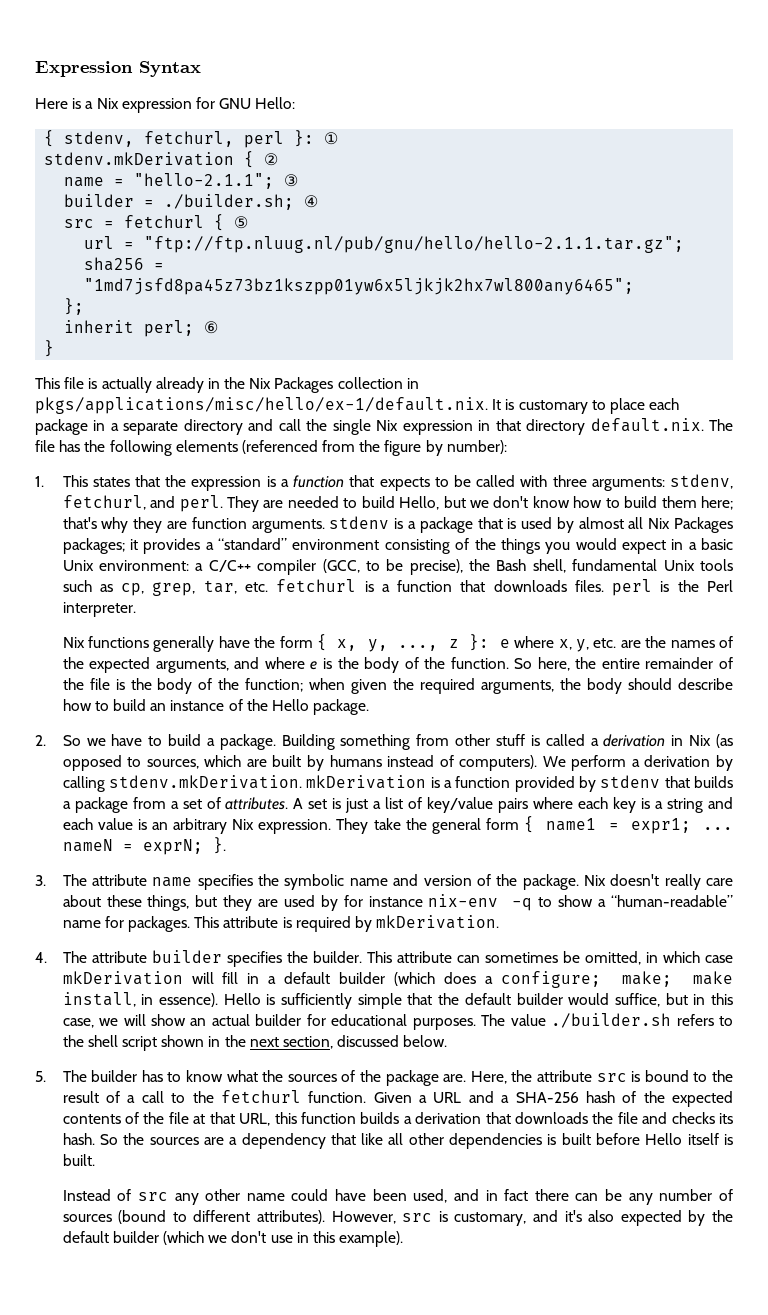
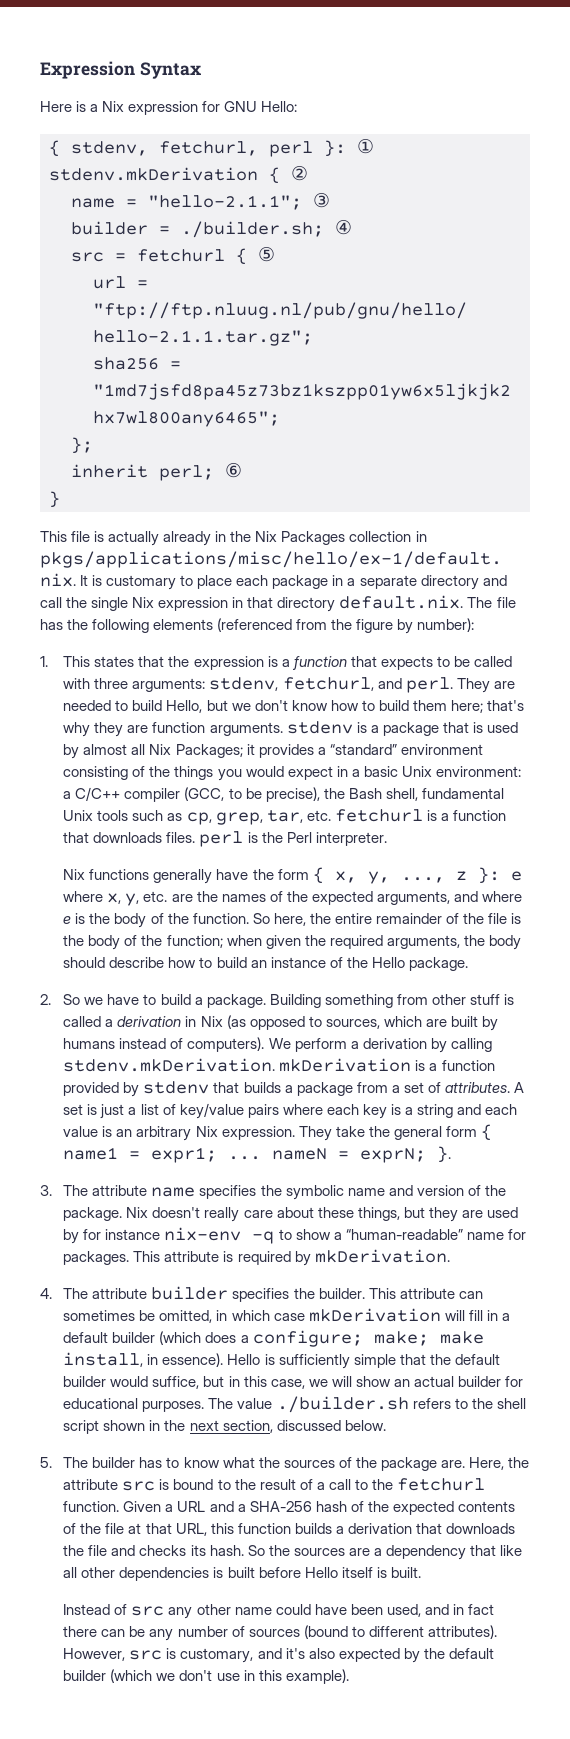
[674,517,734,533] [62,538,125,554] Packages packages; -> [175,744,243,758] Packages;

